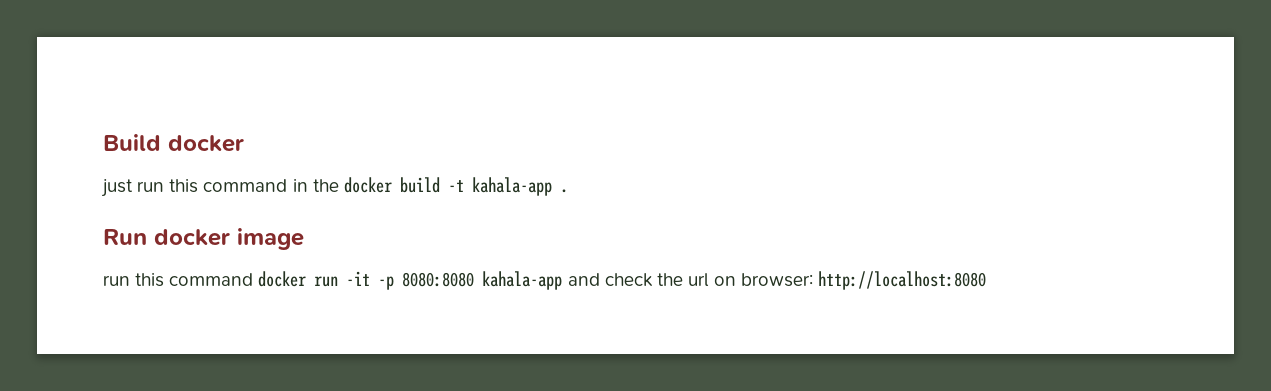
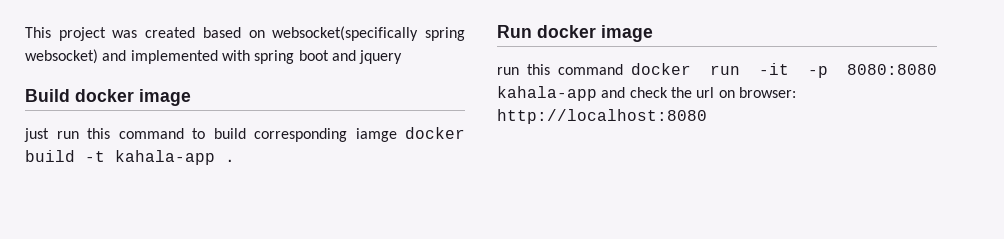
(103, 142) none -> [25,26,466,41] [25,49,403,64] This project was created based on websocket(specifically spring websocket) and implemented with spring boot and jquery //
(244, 143) none -> [139,89,191,106] image
[292,179,339,192] in the -> [192,128,397,142] to build corresponding iamge

